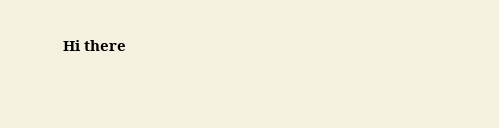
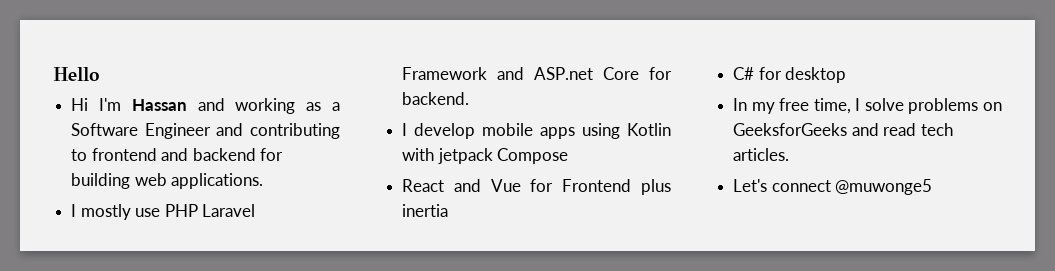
[63,40,127,51] Hi there -> [53,67,100,81] [71,98,341,114] [71,123,340,139] [71,148,283,161] [71,173,264,189] [71,204,255,220] [402,67,672,80] [402,92,470,105] [402,123,671,139] [402,148,569,164] [402,179,671,195] [402,204,449,217] [733,67,847,83] [733,98,1002,114] [733,123,953,136] [733,148,790,161] [733,179,933,195] Hello // Hi I'm Hassan and working as a Software Engineer and contributing to frontend and backend for building web applications. // I mostly use PHP Laravel Framework and ASP.net Core for backend. // I develop mobile apps using Kotlin with jetpack Compose // React and Vue for Frontend plus inertia // C# for desktop // In my free time, I solve problems on GeeksforGeeks and read tech articles. // Let's connect @muwonge5

